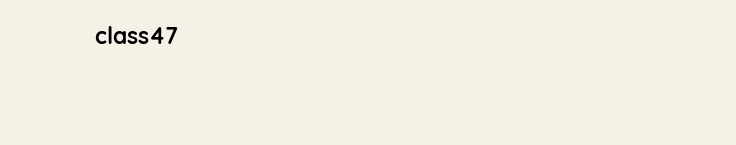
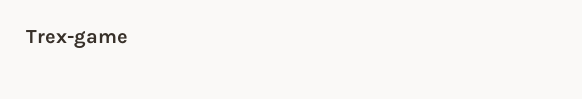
[95,26,178,44] class47 -> [26,30,128,49] Trex-game

